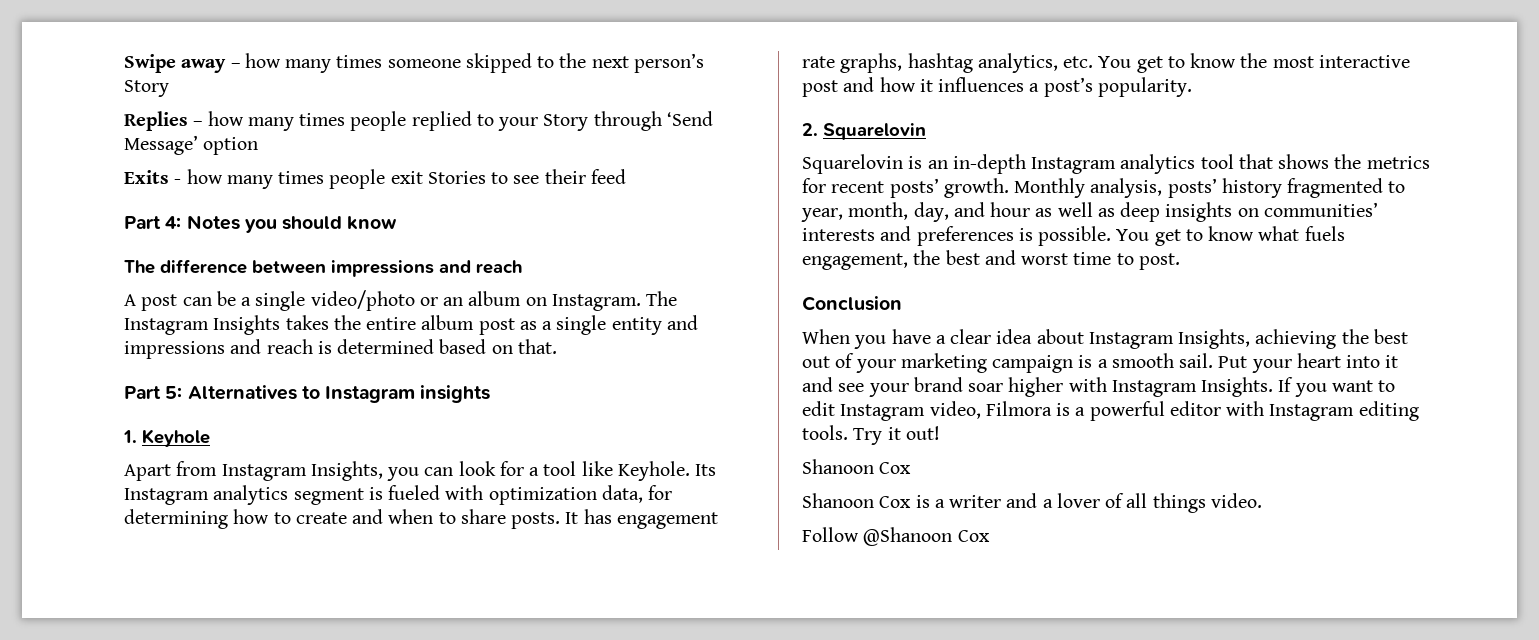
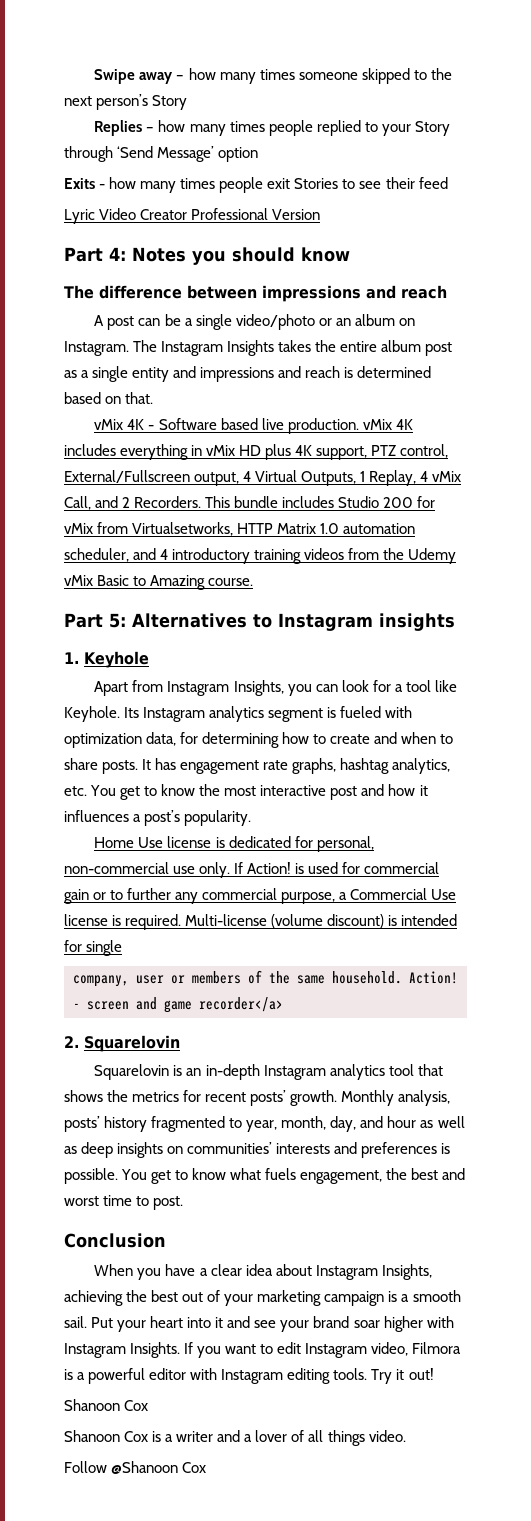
(626, 176) none -> [64,208,321,224] // Lyric Video Creator Professional Version
(557, 346) none -> [94,418,413,434] [64,444,449,460] [64,470,462,486] [64,496,436,510] [64,522,416,536] [64,548,457,564] [64,575,254,590] // vMix 4K - Software based live production. vMix 4K includes everything in vMix HD plus 4K support, PTZ control, External/Fullscreen output, 4 Virtual Outputs, 1 Replay, 4 vMix Call, and 2 Recorders. This bundle includes Studio 200 for vMix from Virtualsetworks, HTTP Matrix 1.0 automation scheduler, and 4 introductory training videos from the Udemy vMix Basic to Amazing course.
(1192, 87) none -> [94,836,374,852] [64,862,440,878] [64,888,457,904] [64,914,458,930] [64,940,123,956] [73,970,458,987] [73,997,283,1013] // Home Use license is dedicated for personal, non-commercial use only. If Action! is used for commercial gain or to further any commercial purpose, a Commercial Use license is required. Multi-license (volume discount) is intended for single // company, user or members of the same household. Action! - screen and game recorder</a>

